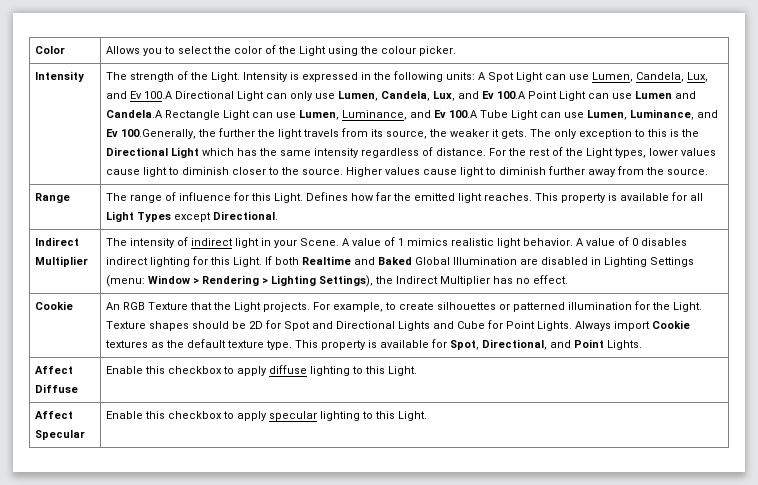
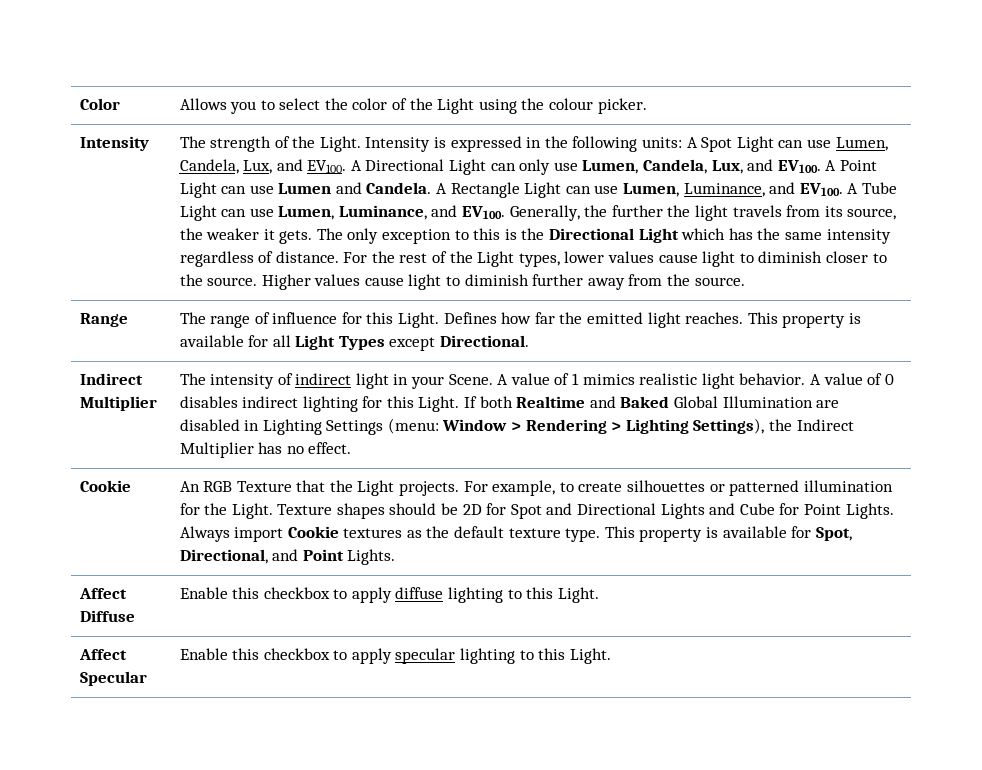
[130,91,174,99] Ev 100.A -> [307,160,362,173] EV100. A
[482,91,527,99] Ev 100.A -> [777,160,837,173] EV100. A
[106,110,164,118] Candela.A -> [366,182,448,194] Candela. A
[434,110,479,118] Ev 100.A -> [799,183,859,196] EV100. A
[106,129,197,139] Ev 100.Generally, -> [462,205,580,221] EV100. Generally,

